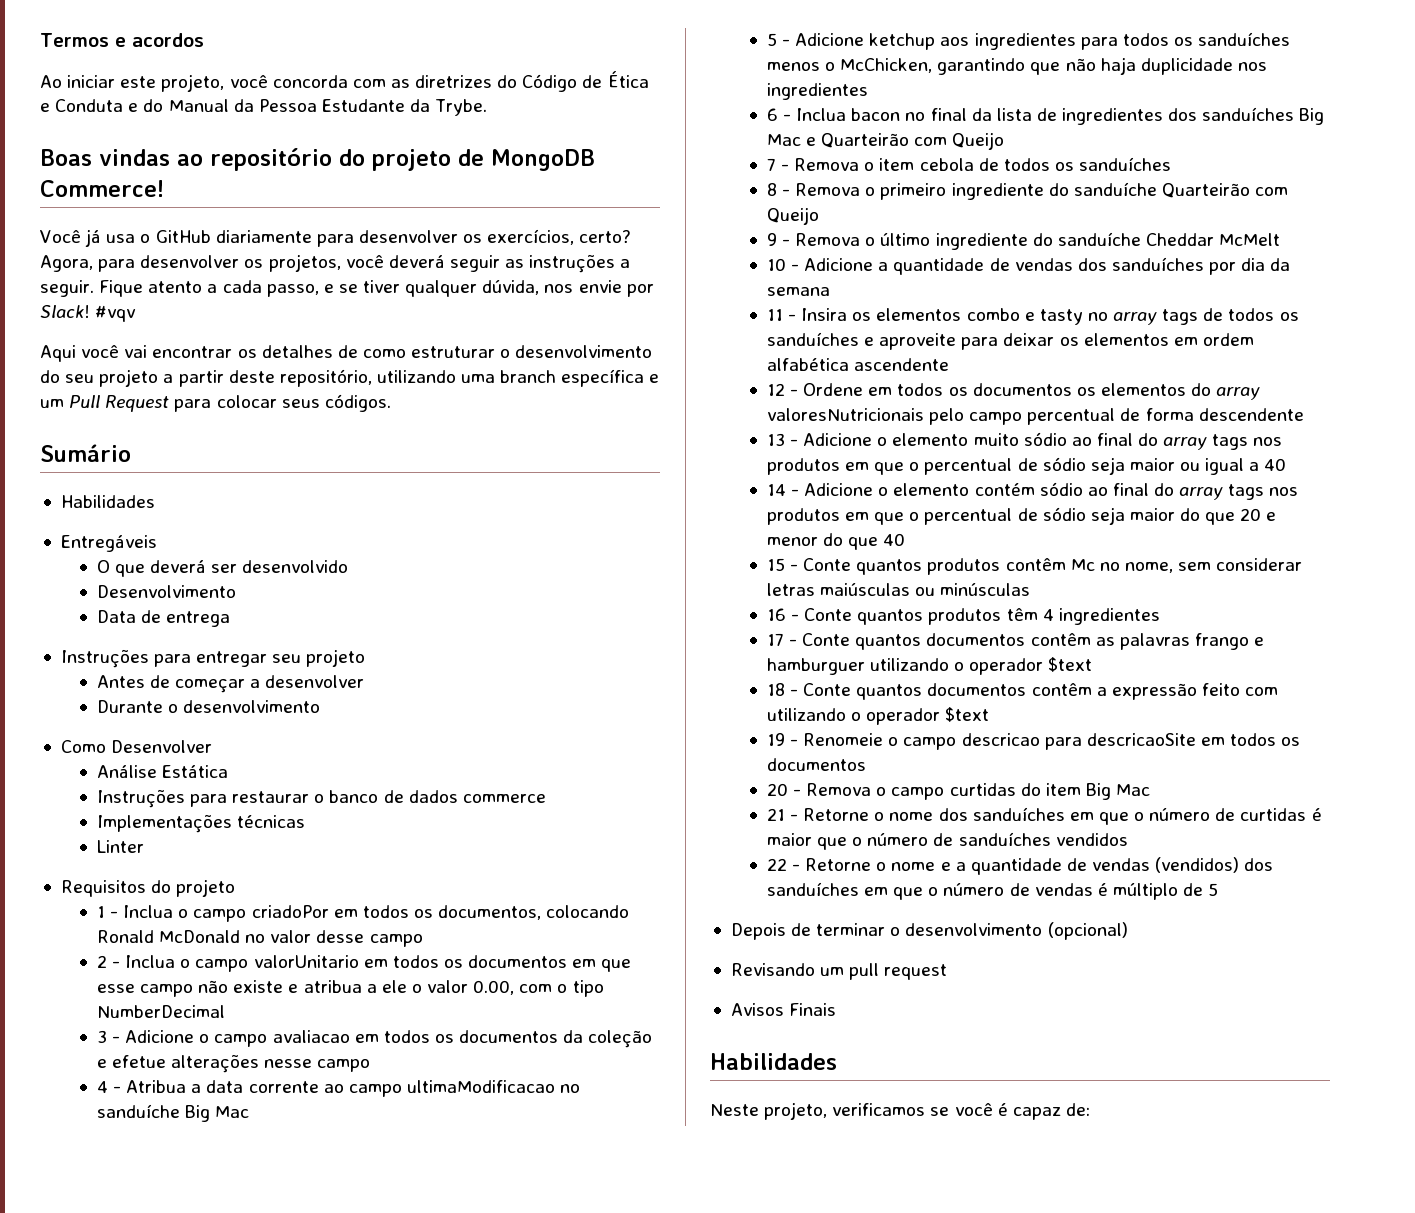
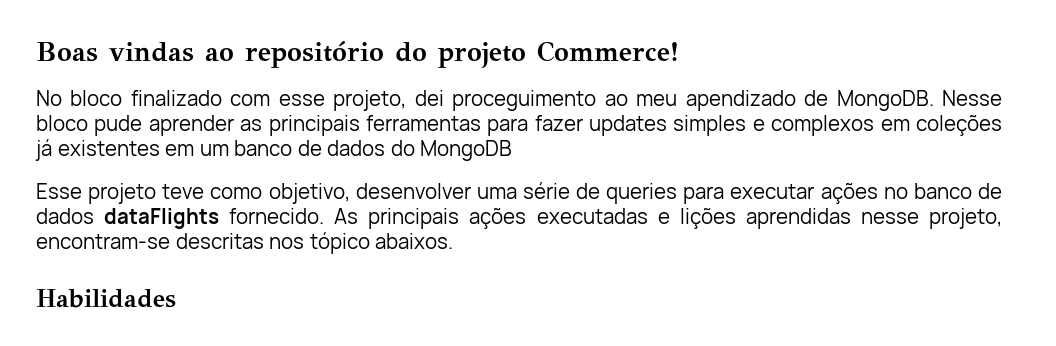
[40,33,204,47] [40,71,649,92] [40,99,488,116] Termos e acordos // Ao iniciar este projeto, você concorda com as diretrizes do Código de Ética e Conduta e do Manual da Pessoa Estudante da Trybe. // -> (36, 52) none
[458,149,595,171] de MongoDB -> (526, 55) none
[40,229,632,247] [40,254,631,273] [40,280,654,297] [40,305,137,322] [40,345,653,362] [40,369,660,387] [40,394,391,412] [40,444,131,462] [60,495,155,508] [60,535,157,552] [96,560,349,577] [96,585,236,598] [96,610,231,627] [60,649,366,668] [96,675,365,693] [96,700,321,713] [60,740,213,753] [96,765,228,778] [96,789,546,808] [96,814,305,833] [96,840,144,853] [60,879,236,897] [96,905,630,922] [96,930,423,947] [96,955,632,972] [96,980,604,997] [96,1005,225,1018] [96,1030,653,1048] [96,1054,371,1073] [96,1080,581,1097] [96,1104,250,1122] [766,32,1291,50] [766,57,1267,75] [766,83,868,100] [766,107,1325,125] [766,132,1005,150] [766,157,1172,171] [766,182,1289,200] [766,207,819,225] [766,232,1281,250] [766,257,1291,275] [766,287,830,296] [766,308,1299,325] [766,332,1254,350] [766,358,949,371] [766,383,1261,400] [766,408,1304,425] [766,432,1283,450] [766,457,1287,475] [766,482,1299,500] [766,507,1277,525] [766,533,906,550] [766,558,1303,575] [766,583,1031,596] [766,608,1160,625] [766,633,1265,650] [766,657,1093,675] [766,683,1279,700] [766,707,990,725] [766,733,1301,750] [766,758,866,771] [766,783,1151,800] [766,807,1322,825] [766,832,1128,850] [766,857,1274,875] [766,882,1219,900] [730,922,1128,940] [730,963,948,980] [730,1003,837,1016] [710,1053,837,1070] [710,1102,1090,1120] Você já usa o GitHub diariamente para desenvolver os exercícios, certo? Agora, para desenvolver os projetos, você deverá seguir as instruções a seguir. Fique atento a cada passo, e se tiver qualquer dúvida, nos envie por Slack! #vqv // Aqui você vai encontrar os detalhes de como estruturar o desenvolvimento do seu projeto a partir deste repositório, utilizando uma branch específica e um Pull Request para colocar seus códigos. // Sumário // Habilidades // Entregáveis // O que deverá ser desenvolvido // Desenvolvimento // Data de entrega // Instruções para entregar seu projeto // Antes de começar a desenvolver // Durante o desenvolvimento // Como Desenvolver // Análise Estática // Instruções para restaurar o banco de dados commerce // Implementações técnicas // Linter // Requisitos do projeto // 1 - Inclua o campo criadoPor em todos os documentos, colocando Ronald McDonald no valor desse campo // 2 - Inclua o campo valorUnitario em todos os documentos em que esse campo não existe e atribua a ele o valor 0.00, com o tipo NumberDecimal // 3 - Adicione o campo avaliacao em todos os documentos da coleção e efetue alterações nesse campo // 4 - Atribua a data corrente ao campo ultimaModificacao no sanduíche Big Mac // 5 - Adicione ketchup aos ingredientes para todos os sanduíches menos o McChicken, garantindo que não haja duplicidade nos ingredientes // 6 - Inclua bacon no final da lista de ingredientes dos sanduíches Big Mac e Quarteirão com Queijo // 7 - Remova o item cebola de todos os sanduíches // 8 - Remova o primeiro ingrediente do sanduíche Quarteirão com Queijo // 9 - Remova o último ingrediente do sanduíche Cheddar McMelt // 10 - Adicione a quantidade de vendas dos sanduíches por dia da semana // 11 - Insira os elementos combo e tasty no array tags de todos os sanduíches e aproveite para deixar os elementos em ordem alfabética ascendente // 12 - Ordene em todos os documentos os elementos do array valoresNutricionais pelo campo percentual de forma descendente // 13 - Adicione o elemento muito sódio ao final do array tags nos produtos em que o percentual de sódio seja maior ou igual a 40 // 14 - Adicione o elemento contém sódio ao final do array tags nos produtos em que o percentual de sódio seja maior do que 20 e menor do que 40 // 15 - Conte quantos produtos contêm Mc no nome, sem considerar letras maiúsculas ou minúsculas // 16 - Conte quantos produtos têm 4 ingredientes // 17 - Conte quantos documentos contêm as palavras frango e hamburguer utilizando o operador $text // 18 - Conte quantos documentos contêm a expressão feito com utilizando o operador $text // 19 - Renomeie o campo descricao para descricaoSite em todos os documentos // 20 - Remova o campo curtidas do item Big Mac // 21 - Retorne o nome dos sanduíches em que o número de curtidas é maior que o número de sanduíches vendidos // 22 - Retorne o nome e a quantidade de vendas (vendidos) dos sanduíches em que o número de vendas é múltiplo de 5 // Depois de terminar o desenvolvimento (opcional) // Revisando um pull request // Avisos Finais // Habilidades // Neste projeto, verificamos se você é capaz de: -> [36,90,1002,111] [36,115,1002,136] [35,139,513,161] [36,182,1002,204] [36,208,1003,229] [36,232,454,254] [36,289,176,308] No bloco finalizado com esse projeto, dei proceguimento ao meu apendizado de MongoDB. Nesse bloco pude aprender as principais ferramentas para fazer updates simples e complexos em coleções já existentes em um banco de dados do MongoDB // Esse projeto teve como objetivo, desenvolver uma série de queries para executar ações no banco de dados dataFlights fornecido. As principais ações executadas e lições aprendidas nesse projeto, encontram-se descritas nos tópico abaixos. // Habilidades

